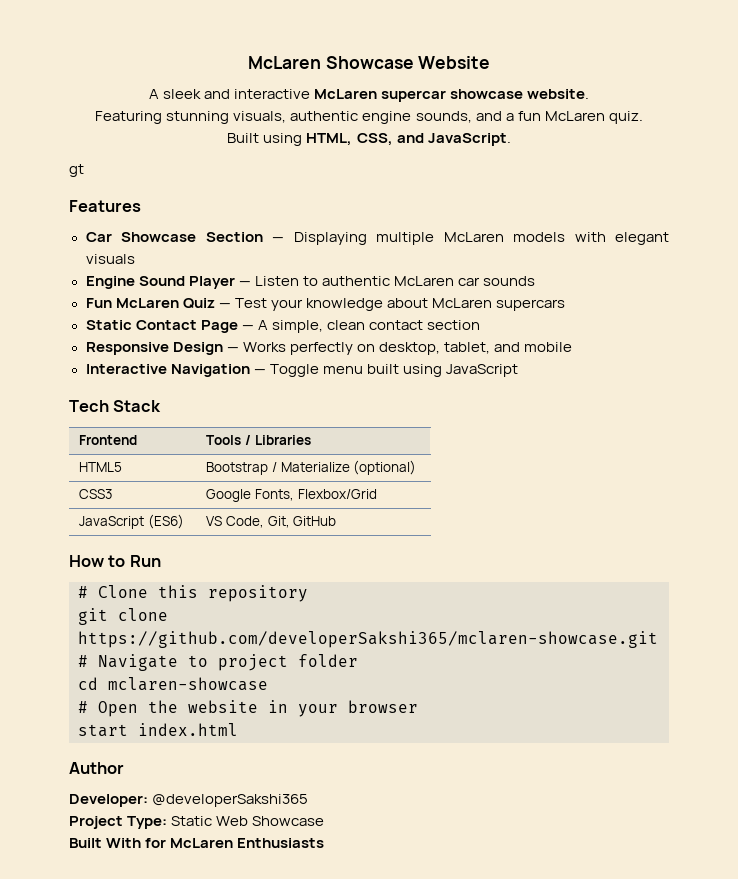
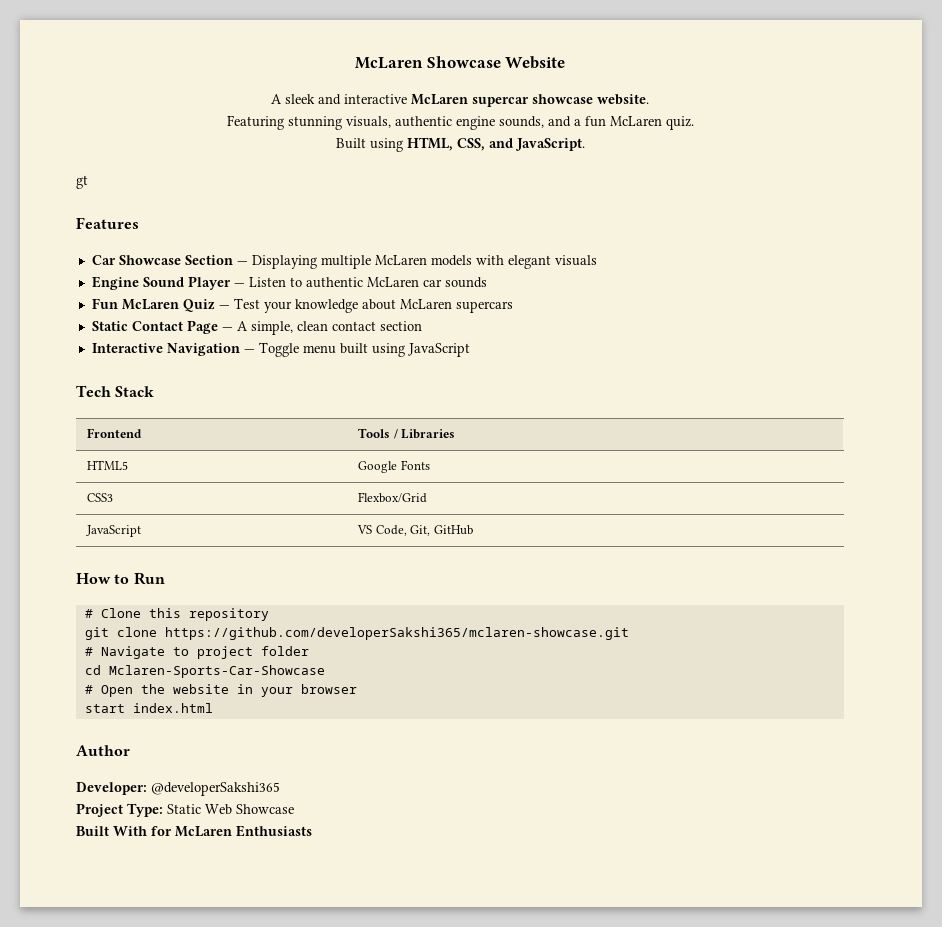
[85,342,572,355] // Responsive Design — Works perfectly on desktop, tablet, and mobile -> (422, 326) none
[206,460,417,475] Bootstrap / Materialize (optional) -> [358,460,430,473] Google Fonts
[206,489,294,502] Google Fonts, -> (114, 497) none
[147,514,184,529] (ES6) -> (142, 531) none
[108,677,268,691] mclaren-showcase -> [108,665,325,678] Mclaren-Sports-Car-Showcase

